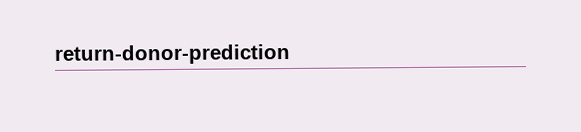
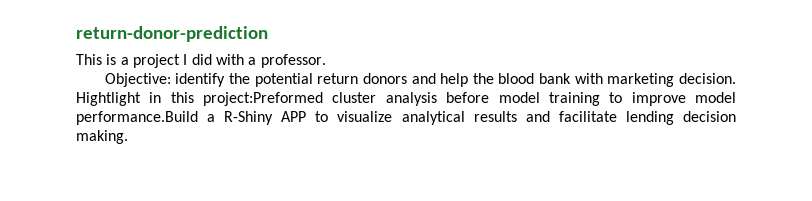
(290, 54) none -> [76,54,326,68] [104,73,736,87] [76,92,737,106] [76,111,737,125] [76,130,128,144] // This is a project I did with a professor. // Objective: identify the potential return donors and help the blood bank with marketing decision. Hightlight in this project:Preformed cluster analysis before model training to improve model performance.Build a R-Shiny APP to visualize analytical results and facilitate lending decision making.

